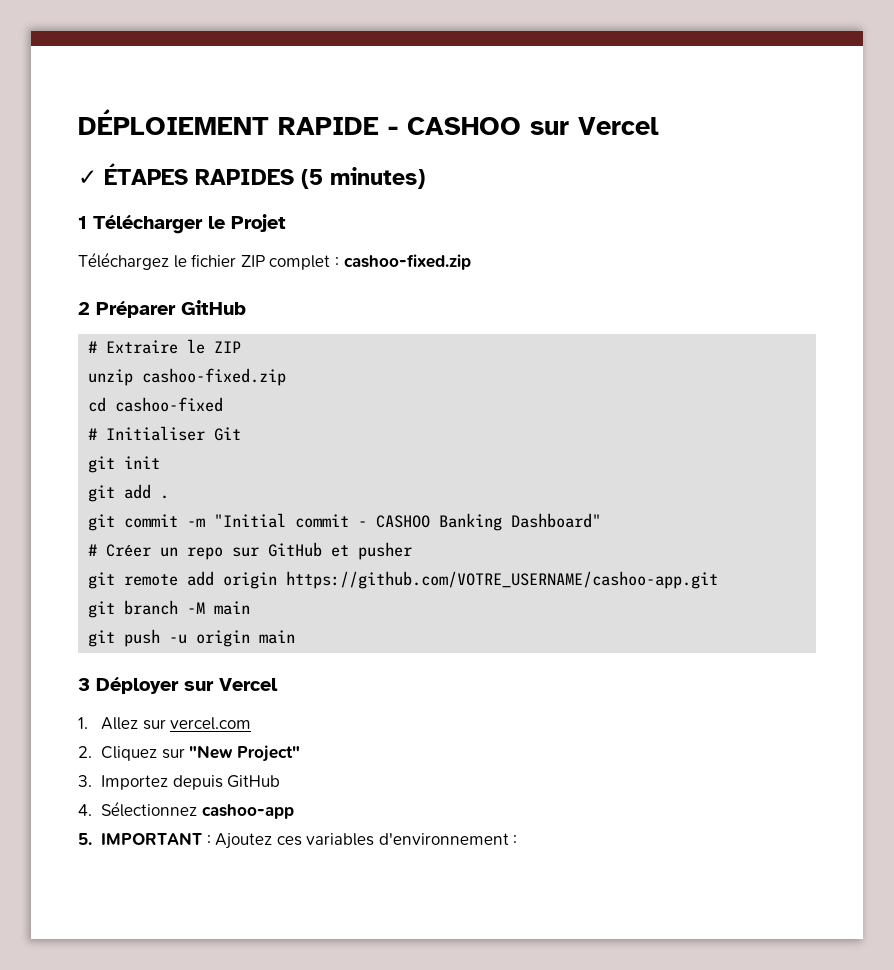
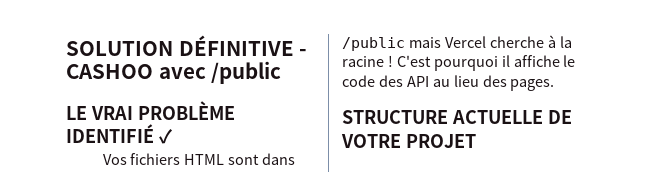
[78,109,659,135] [78,163,425,189] [78,214,286,234] [78,252,471,270] [78,300,246,318] [88,339,242,354] [88,368,287,386] [88,397,224,412] [88,426,242,441] [88,456,161,473] [88,484,170,502] [88,513,602,531] [88,542,413,560] [88,571,719,589] [88,600,251,618] [88,629,296,647] [78,677,278,694] [78,717,252,730] [78,745,300,762] [78,775,281,790] [78,801,294,819] [78,832,518,849] DÉPLOIEMENT RAPIDE - CASHOO sur Vercel // ✓ ÉTAPES RAPIDES (5 minutes) // 1 Télécharger le Projet // Téléchargez le fichier ZIP complet : cashoo-fixed.zip // 2 Préparer GitHub // # Extraire le ZIP // unzip cashoo-fixed.zip // cd cashoo-fixed // # Initialiser Git // git init // git add . // git commit -m "Initial commit - CASHOO Banking Dashboard" // # Créer un repo sur GitHub et pusher // git remote add origin https://github.com/VOTRE_USERNAME/cashoo-app.git // git branch -M main // git push -u origin main // 3 Déployer sur Vercel // 1. Allez sur vercel.com // 2. Cliquez sur "New Project" // 3. Importez depuis GitHub // 4. Sélectionnez cashoo-app // 5. IMPORTANT : Ajoutez ces variables d'environnement : -> [66,35,308,56] [66,61,282,84] [66,101,235,120] [66,124,173,144] [102,153,296,165] [342,35,572,51] [342,55,576,71] [342,75,555,91] [342,110,572,124] [341,134,476,148] SOLUTION DÉFINITIVE - CASHOO avec /public // LE VRAI PROBLÈME IDENTIFIÉ ✓ // Vos fichiers HTML sont dans /public mais Vercel cherche à la racine ! C'est pourquoi il affiche le code des API au lieu des pages. // STRUCTURE ACTUELLE DE VOTRE PROJET

